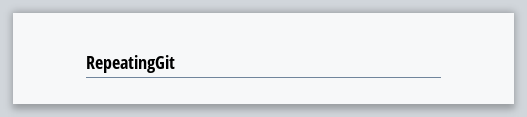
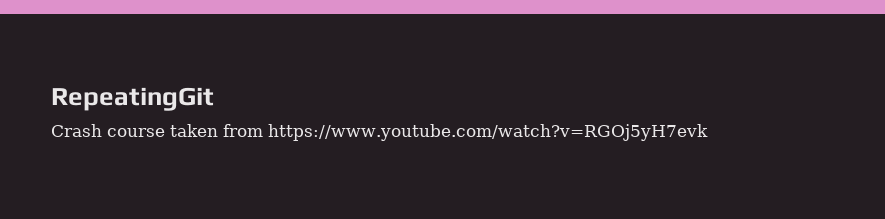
(175, 64) none -> [51,124,708,141] // Crash course taken from https://www.youtube.com/watch?v=RGOj5yH7evk

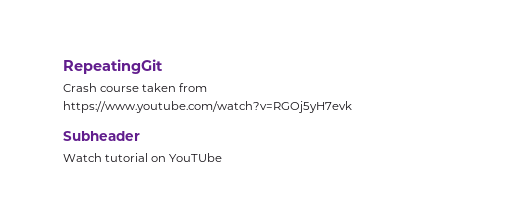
(708, 132) none -> [63,131,140,141] [63,153,223,162] // Subheader // Watch tutorial on YouTUbe

